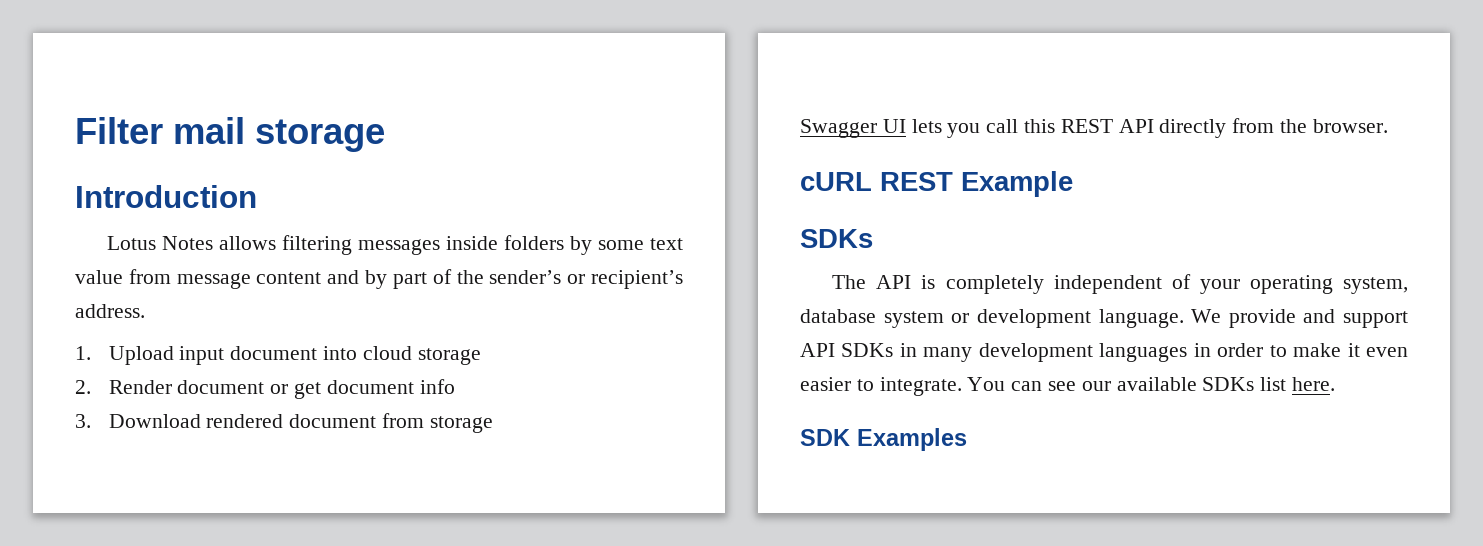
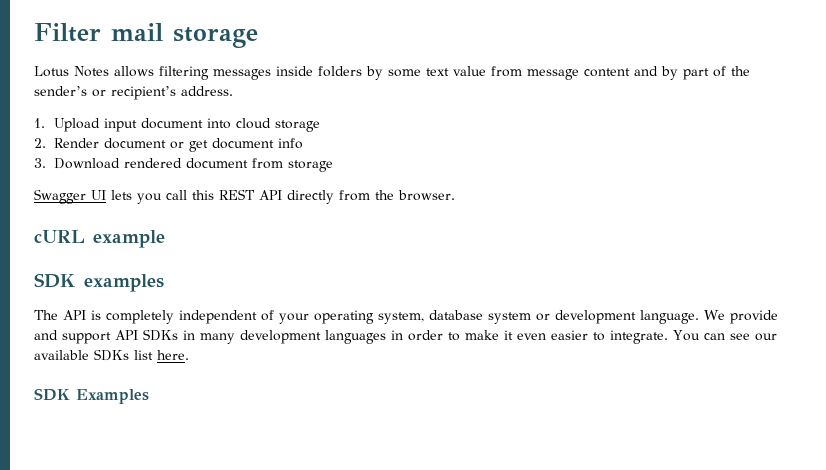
[75,185,257,208] // Introduction -> (258, 37) none
[880,171,1073,197] [800,229,873,248] REST Example // SDKs -> [93,230,165,248] [34,273,164,292] example // SDK examples

